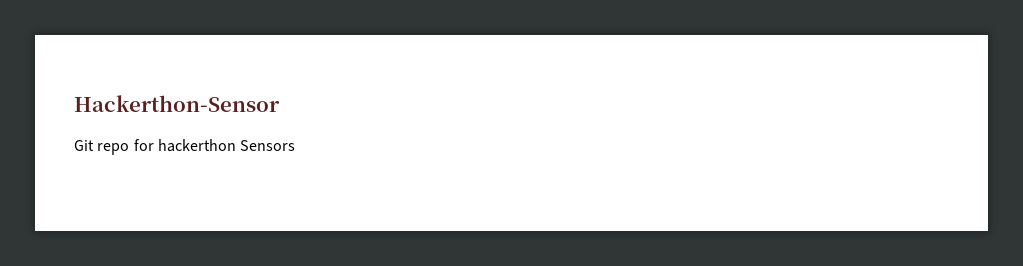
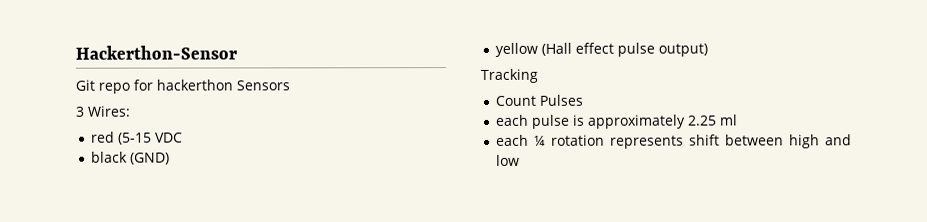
(296, 145) none -> [75,105,131,117] [91,131,184,145] [91,151,171,165] [495,42,709,57] [480,68,538,83] [495,94,584,106] [496,114,739,129] [496,134,852,149] [496,154,521,166] // 3 Wires: // red (5-15 VDC // black (GND) // yellow (Hall effect pulse output) // Tracking // Count Pulses // each pulse is approximately 2.25 ml // each ¼ rotation represents shift between high and low

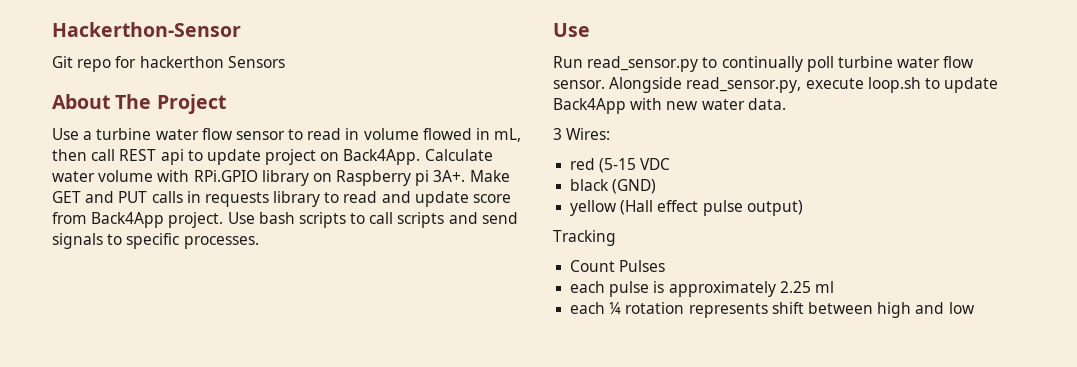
(290, 85) none -> [52,94,226,114] [52,128,522,142] [52,149,493,165] [52,170,510,186] [52,191,512,207] [52,212,518,228] [52,233,259,249] [553,23,590,37] [553,56,975,72] [553,77,999,93] [553,98,786,114] // About The Project // Use a turbine water flow sensor to read in volume flowed in mL, then call REST api to update project on Back4App. Calculate water volume with RPi.GPIO library on Raspberry pi 3A+. Make GET and PUT calls in requests library to read and update score from Back4App project. Use bash scripts to call scripts and send signals to specific processes. // Use // Run read_sensor.py to continually poll turbine water flow sensor. Alongside read_sensor.py, execute loop.sh to update Back4App with new water data.

